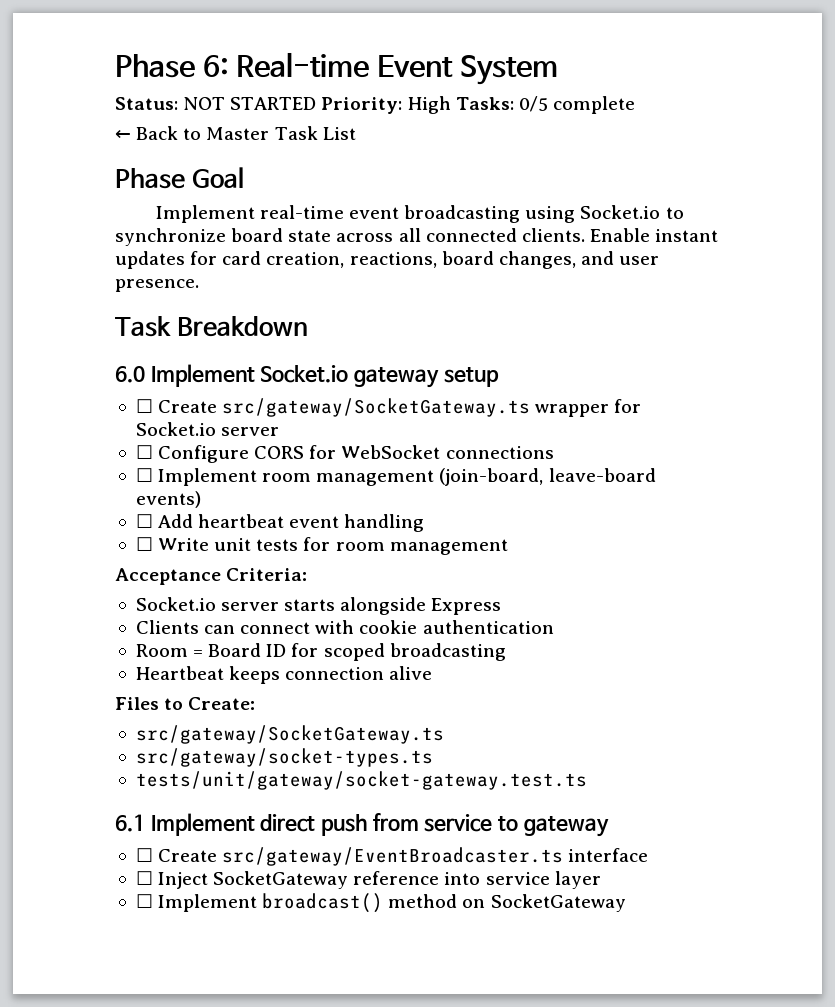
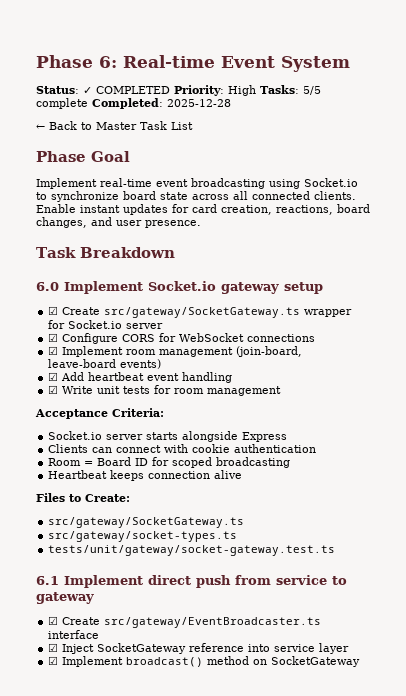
[183,97,317,110] NOT STARTED -> [83,86,170,94] ✓ COMPLETED
[518,96,548,112] 0/5 -> [303,86,321,95] 5/5
(635, 105) none -> [92,98,231,109] Completed: 2025-12-28
[135,399,153,413] ☐ -> [48,306,59,315] ☑
[135,445,153,459] ☐ -> [48,333,59,342] ☑
[135,468,153,482] ☐ -> [48,346,59,355] ☑
[135,514,153,528] ☐ -> [48,372,59,381] ☑
[135,537,153,551] ☐ -> [48,385,59,394] ☑
[135,848,153,862] ☐ -> [48,616,59,625] ☑
[135,871,153,885] ☐ -> [48,643,59,652] ☑
[135,894,153,908] ☐ -> [48,656,59,665] ☑

